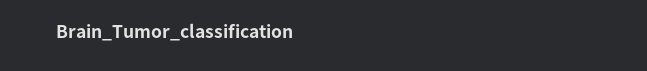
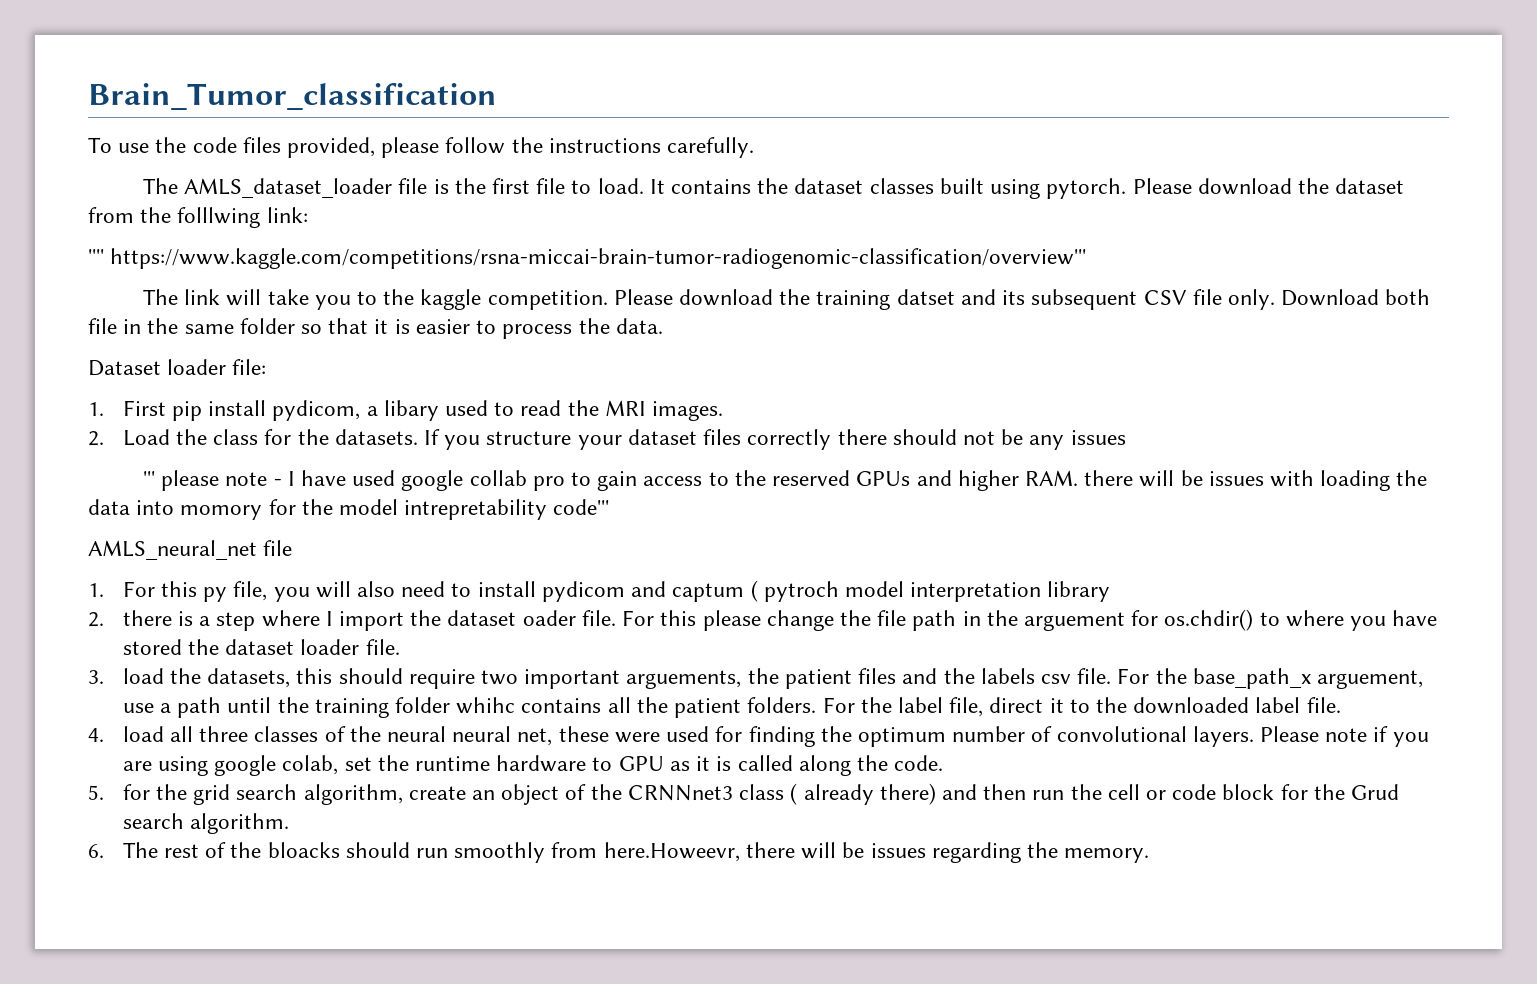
(293, 32) none -> [88,137,755,158] [142,178,1405,199] [88,207,308,228] [88,248,1087,269] [142,289,1431,310] [88,318,663,339] [88,359,267,376] [88,400,724,421] [88,429,1126,450] [142,470,1428,491] [88,499,610,520] [88,540,293,560] [88,580,1111,602] [88,609,1438,631] [122,639,400,655] [88,668,1423,689] [122,697,1341,718] [88,726,1429,747] [122,755,944,776] [88,783,1400,805] [122,813,289,834] [88,842,1150,863] // To use the code files provided, please follow the instructions carefully. // The AMLS_dataset_loader file is the first file to load. It contains the dataset classes built using pytorch. Please download the dataset from the folllwing link: // '''' https://www.kaggle.com/competitions/rsna-miccai-brain-tumor-radiogenomic-classification/overview''' // The link will take you to the kaggle competition. Please download the training datset and its subsequent CSV file only. Download both file in the same folder so that it is easier to process the data. // Dataset loader file: // 1. First pip install pydicom, a libary used to read the MRI images. // 2. Load the class for the datasets. If you structure your dataset files correctly there should not be any issues // ''' please note - I have used google collab pro to gain access to the reserved GPUs and higher RAM. there will be issues with loading the data into momory for the model intrepretability code''' // AMLS_neural_net file // 1. For this py file, you will also need to install pydicom and captum ( pytroch model interpretation library // 2. there is a step where I import the dataset oader file. For this please change the file path in the arguement for os.chdir() to where you have stored the dataset loader file. // 3. load the datasets, this should require two important arguements, the patient files and the labels csv file. For the base_path_x arguement, use a path until the training folder whihc contains all the patient folders. For the label file, direct it to the downloaded label file. // 4. load all three classes of the neural neural net, these were used for finding the optimum number of convolutional layers. Please note if you are using google colab, set the runtime hardware to GPU as it is called along the code. // 5. for the grid search algorithm, create an object of the CRNNnet3 class ( already there) and then run the cell or code block for the Grud search algorithm. // 6. The rest of the bloacks should run smoothly from here.Howeevr, there will be issues regarding the memory.

